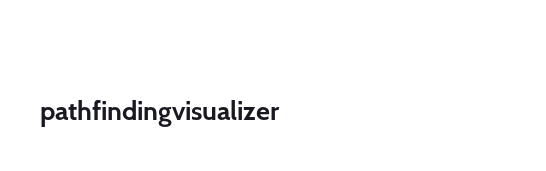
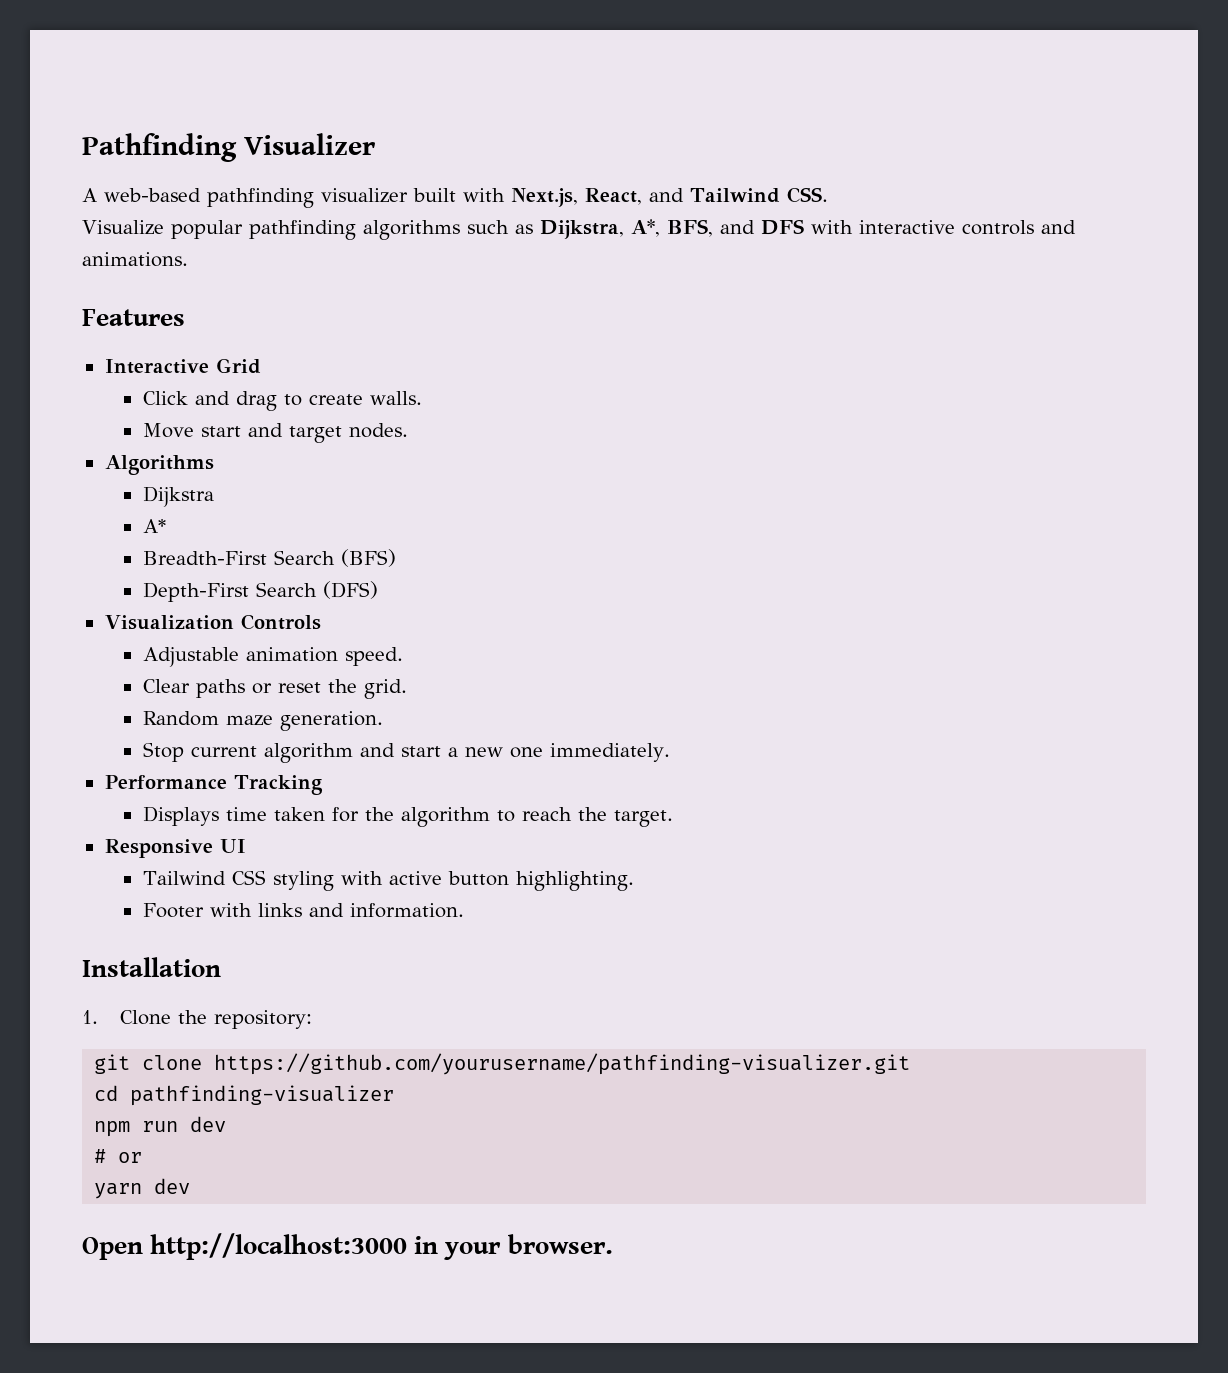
[40,100,280,127] pathfindingvisualizer -> [82,133,375,162] [82,187,828,208] [82,219,1076,240] [82,252,188,267] [82,309,185,326] [104,358,261,374] [142,391,422,411] [142,423,408,443] [104,455,214,475] [142,486,214,507] [142,519,166,533] [142,549,396,567] [142,581,378,602] [104,614,321,630] [142,647,403,667] [142,679,407,699] [142,711,383,731] [142,742,670,763] [104,775,323,795] [142,806,673,827] [104,839,246,858] [142,870,634,891] [142,903,464,918] [82,957,221,977] [82,1010,313,1029] [94,1053,911,1075] [94,1085,395,1106] [94,1116,227,1137] [94,1149,143,1163] [94,1178,191,1199] [82,1233,613,1260] Pathfinding Visualizer // A web-based pathfinding visualizer built with Next.js, React, and Tailwind CSS. // Visualize popular pathfinding algorithms such as Dijkstra, A*, BFS, and DFS with interactive controls and animations. // Features // Interactive Grid // Click and drag to create walls. // Move start and target nodes. // Algorithms // Dijkstra // A* // Breadth-First Search (BFS) // Depth-First Search (DFS) // Visualization Controls // Adjustable animation speed. // Clear paths or reset the grid. // Random maze generation. // Stop current algorithm and start a new one immediately. // Performance Tracking // Displays time taken for the algorithm to reach the target. // Responsive UI // Tailwind CSS styling with active button highlighting. // Footer with links and information. // Installation // 1. Clone the repository: // git clone https://github.com/yourusername/pathfinding-visualizer.git // cd pathfinding-visualizer // npm run dev // # or // yarn dev // Open http://localhost:3000 in your browser.

